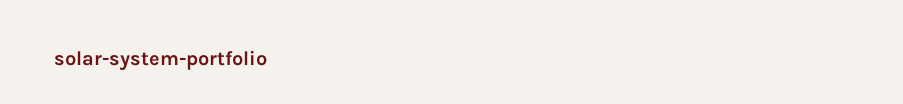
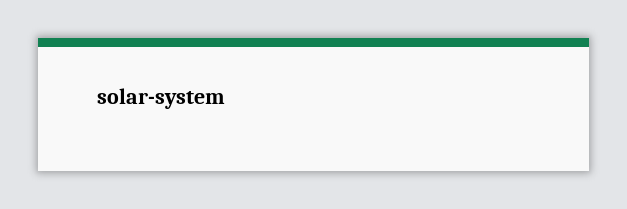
[54,50,267,71] solar-system-portfolio -> [97,88,225,109] solar-system

